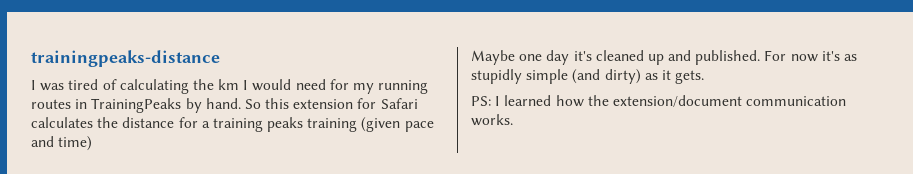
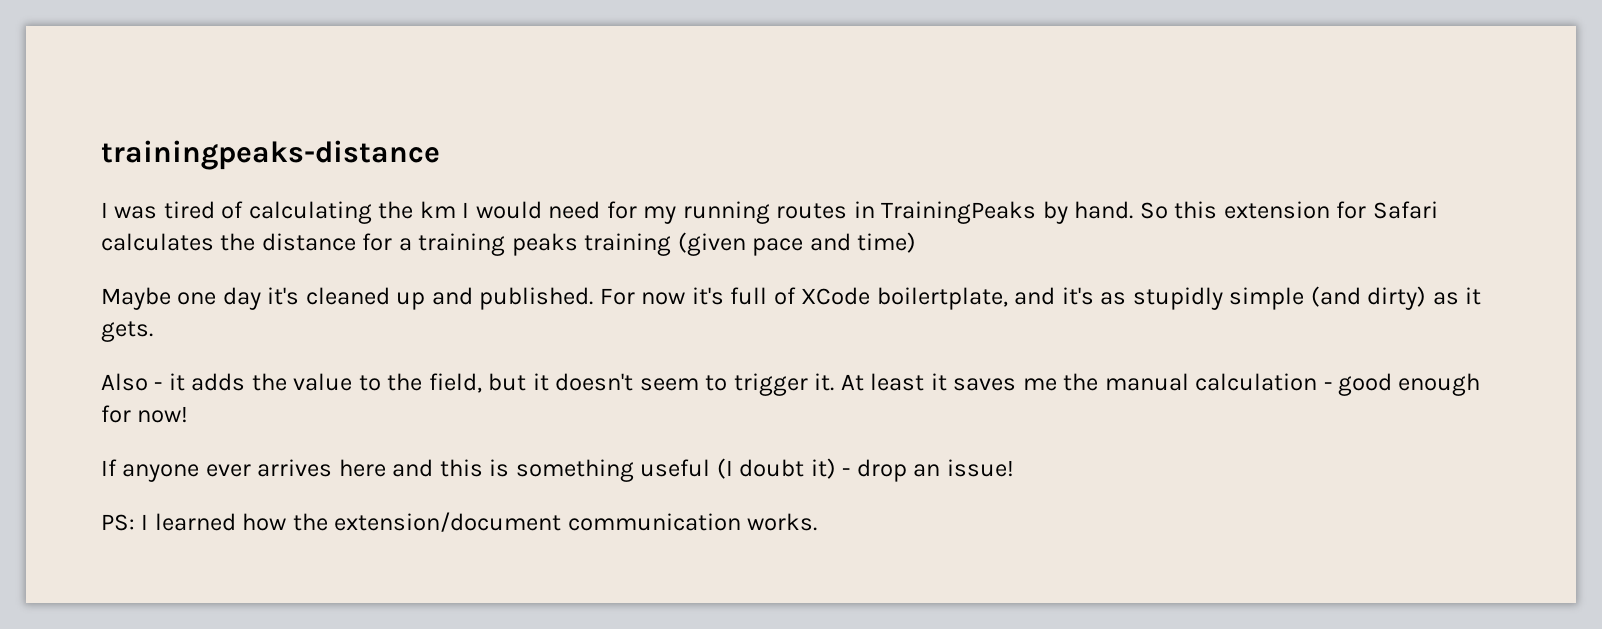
(840, 56) none -> [730,287,1094,310] full of XCode boilertplate, and it's
(705, 77) none -> [101,373,1481,396] [101,405,189,423] [101,458,1014,482] // Also - it adds the value to the field, but it doesn't seem to trigger it. At least it saves me the manual calculation - good enough for now! // If anyone ever arrives here and this is something useful (I doubt it) - drop an issue!

